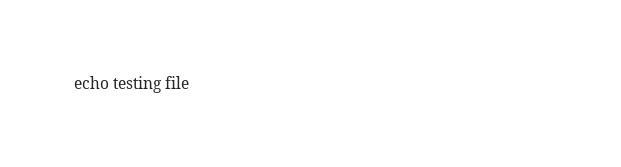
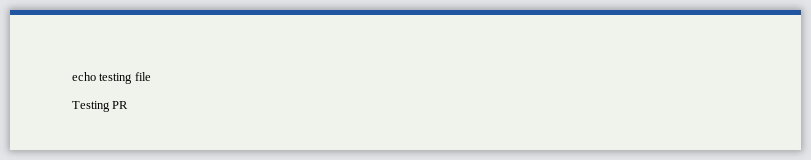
(190, 82) none -> [72,101,129,112] // Testing PR

